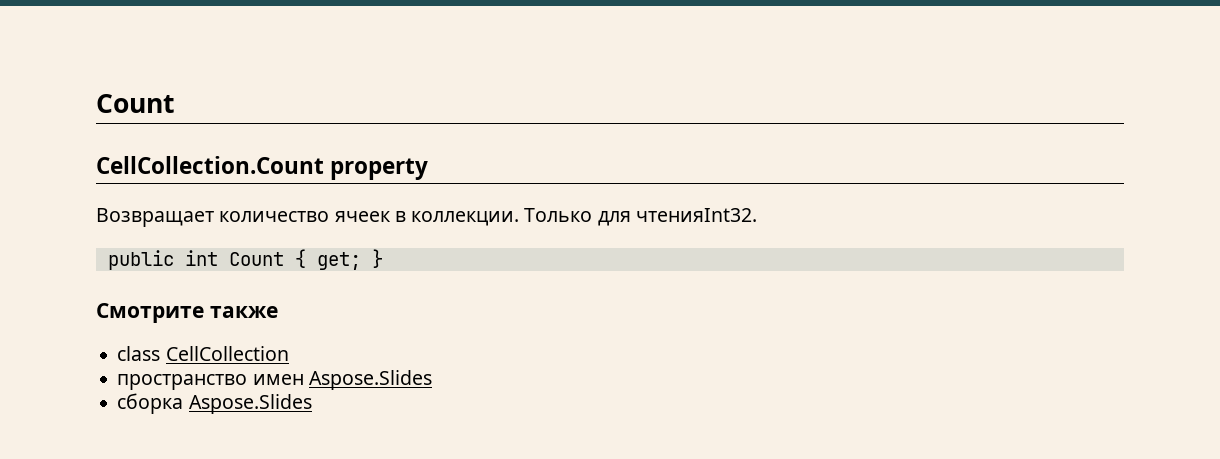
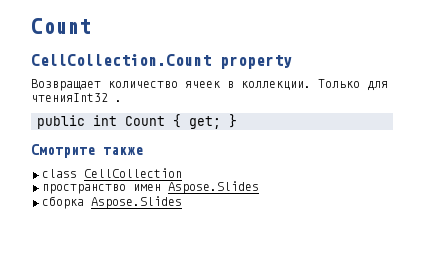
[635,208,757,222] чтенияInt32. -> [31,93,122,102] чтенияInt32 .

